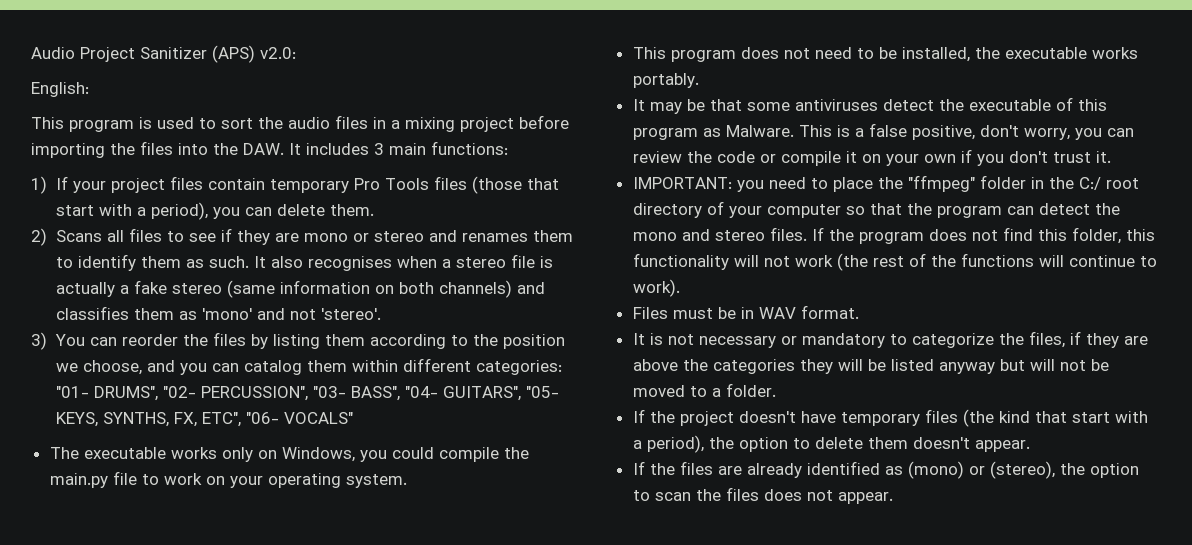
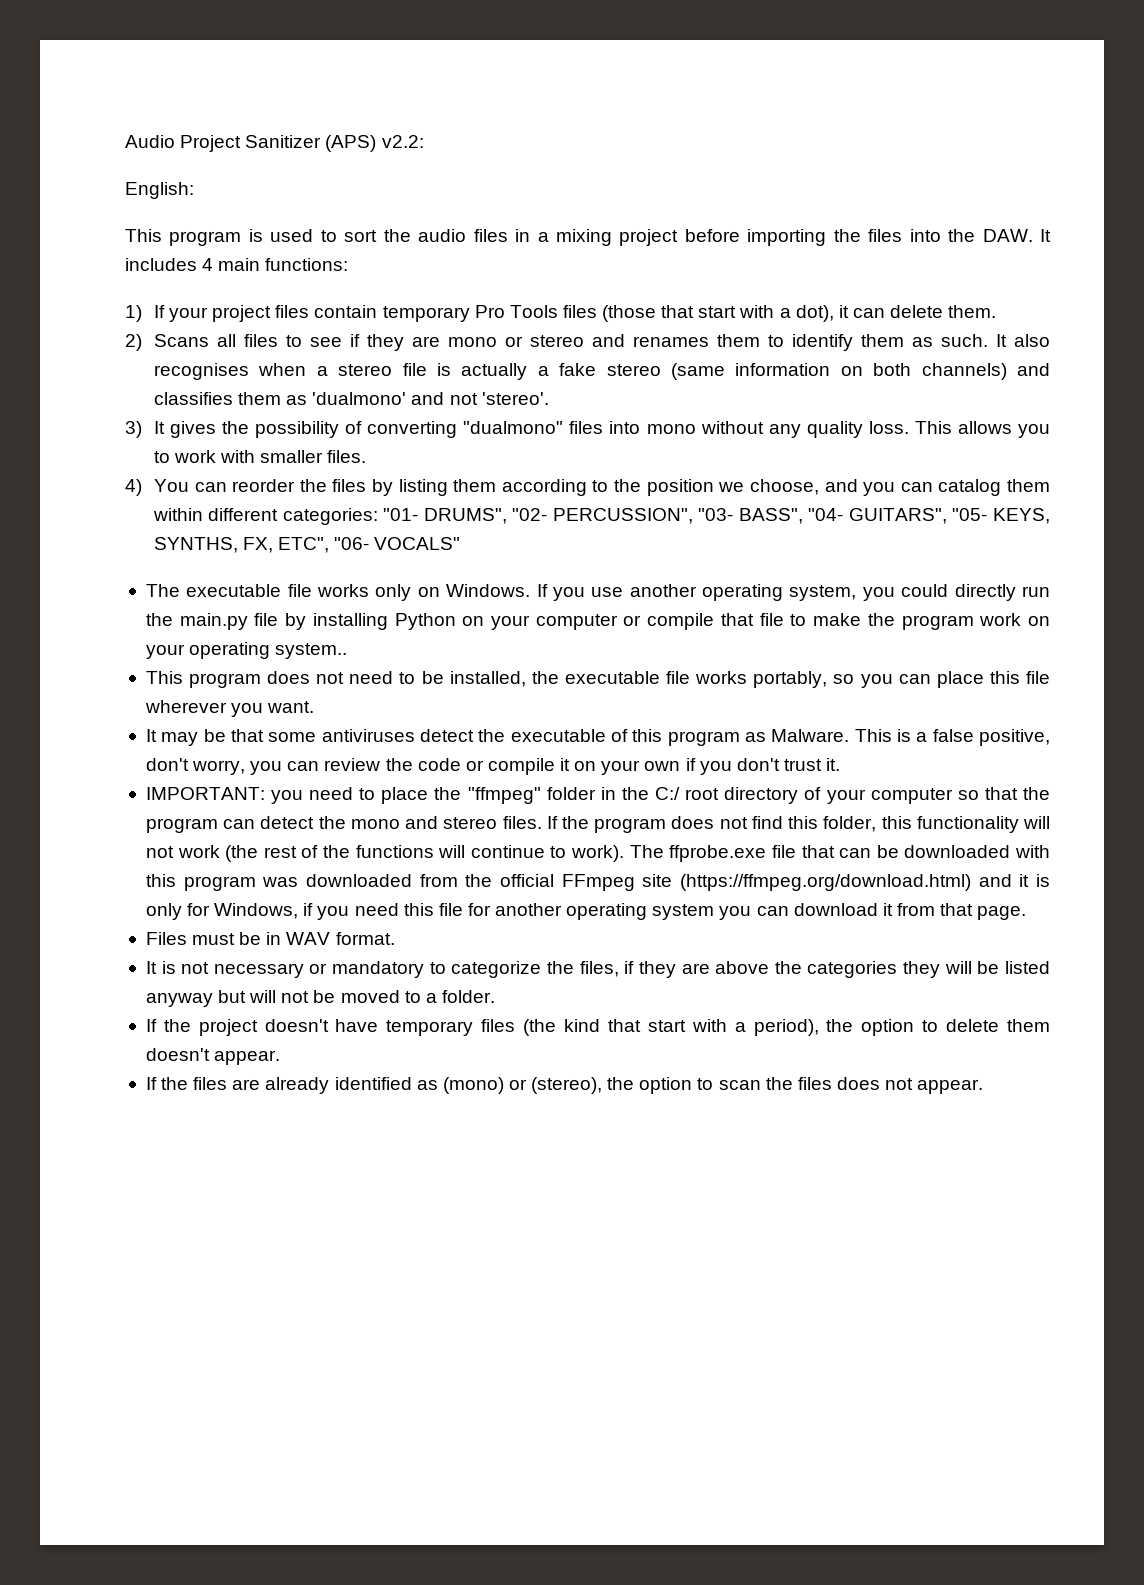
[260,47,296,59] v2.0: -> [381,135,424,148] v2.2:
[374,143,384,155] 3 -> [202,258,214,271] 4
[150,202,240,220] period), you -> [795,305,849,322] dot), it
[201,308,252,320] 'mono' -> [312,392,407,405] 'dualmono'
(47, 341) none -> [153,421,1051,438] [153,450,367,463] [125,479,142,496] It gives the possibility of converting "dualmono" files into mono without any quality loss. This allows you to work with smaller files. // 4)
(166, 453) none -> [287,584,312,597] file
[281,447,529,462] [49,471,159,488] Windows, you could compile the main.py file to -> [446,584,1051,601] [145,613,974,630] Windows. If you use another operating system, you could directly run the main.py file by installing Python on your computer or compile that file to make the program
[345,474,407,488] system. -> [275,643,348,659] system..
[1091,47,1138,59] [632,73,699,88] works portably. -> [666,671,1050,688] [144,700,315,717] file works portably, so you can place this file wherever you want.
(680, 288) none -> [629,845,1050,862] [145,874,1050,891] [145,903,1027,920] The ffprobe.exe file that can be downloaded with this program was downloaded from the official FFmpeg site (https://ffmpeg.org/download.html) and it is only for Windows, if you need this file for another operating system you can download it from that page.

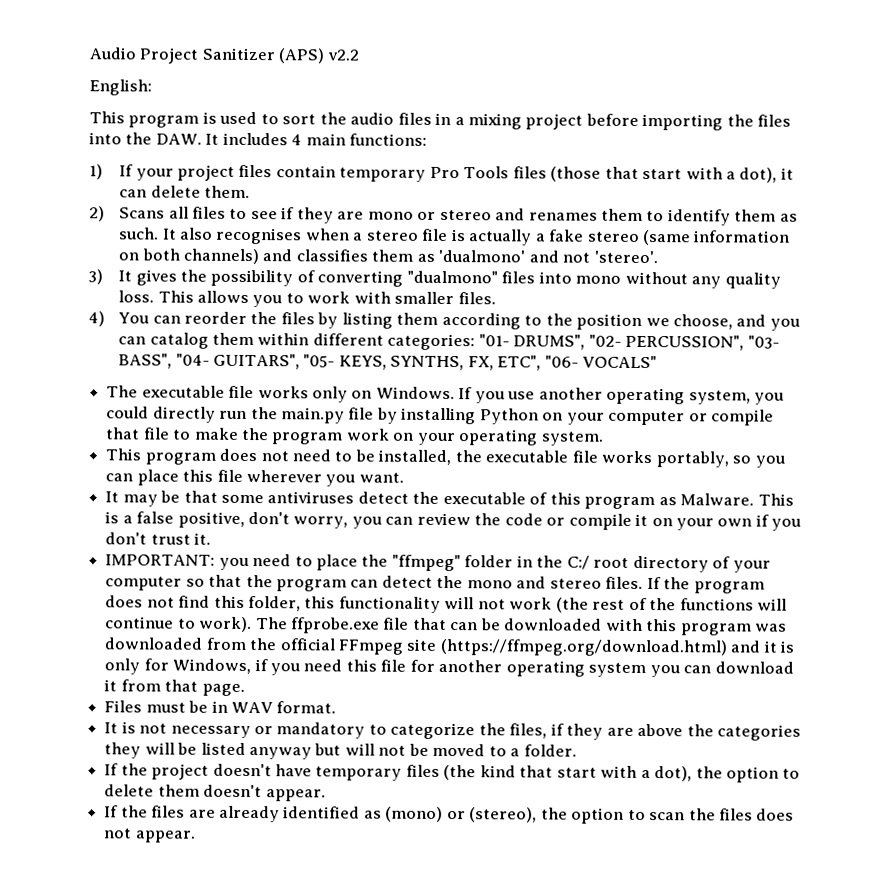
[381,135,424,148] v2.2: -> [326,49,359,61] v2.2
[275,643,348,659] system.. -> [540,431,604,446] system.
[753,1019,819,1036] period), -> [654,766,693,782] dot),

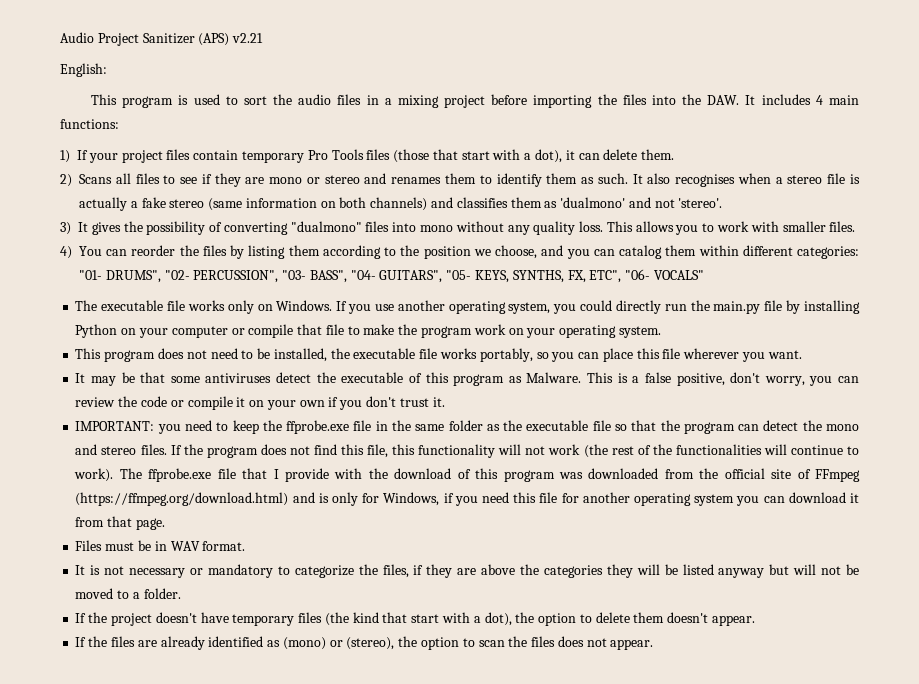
[326,49,359,61] v2.2 -> [232,33,264,43] v2.21
[315,554,771,573] [105,576,183,591] place the "ffmpeg" folder in the C:/ root directory of your computer -> [232,420,611,434] keep the ffprobe.exe file in the same folder as the executable file
[247,596,301,612] folder, -> [367,444,389,458] file,
[679,598,754,611] functions -> [675,444,762,455] functionalities
[450,618,643,631] can be downloaded with -> [273,468,471,482] I provide with the download of
[337,638,438,655] FFmpeg site -> [771,469,860,482] site of FFmpeg
[763,640,778,653] it -> (315, 497) none

